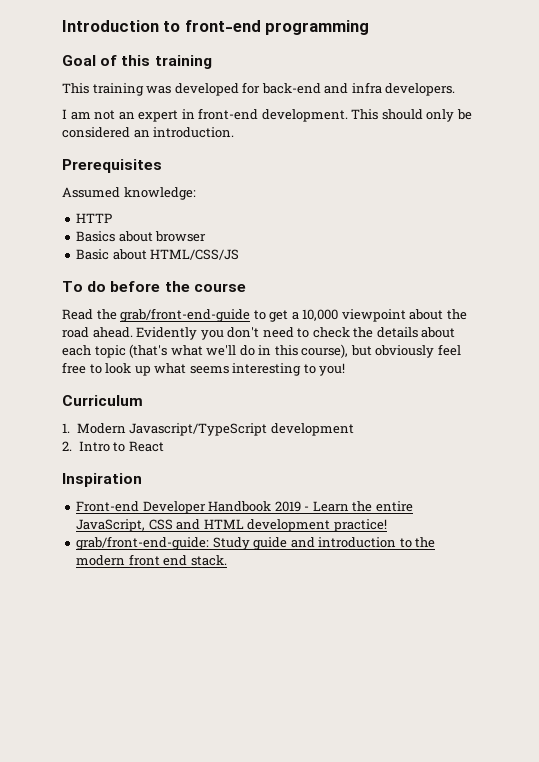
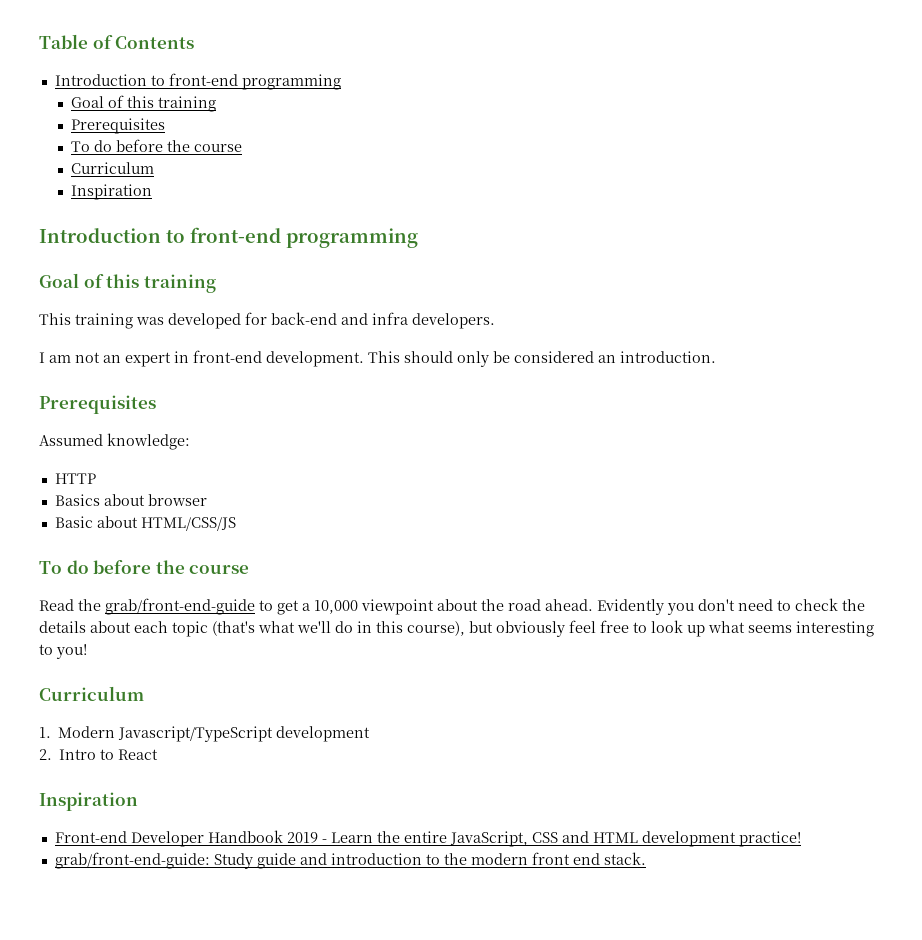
(62, 26) none -> [39,34,195,49] [54,73,341,90] [71,95,217,112] [71,118,166,134] [71,139,243,152] [71,162,155,174] [71,184,153,200] Table of Contents // Introduction to front-end programming // Goal of this training // Prerequisites // To do before the course // Curriculum // Inspiration //

